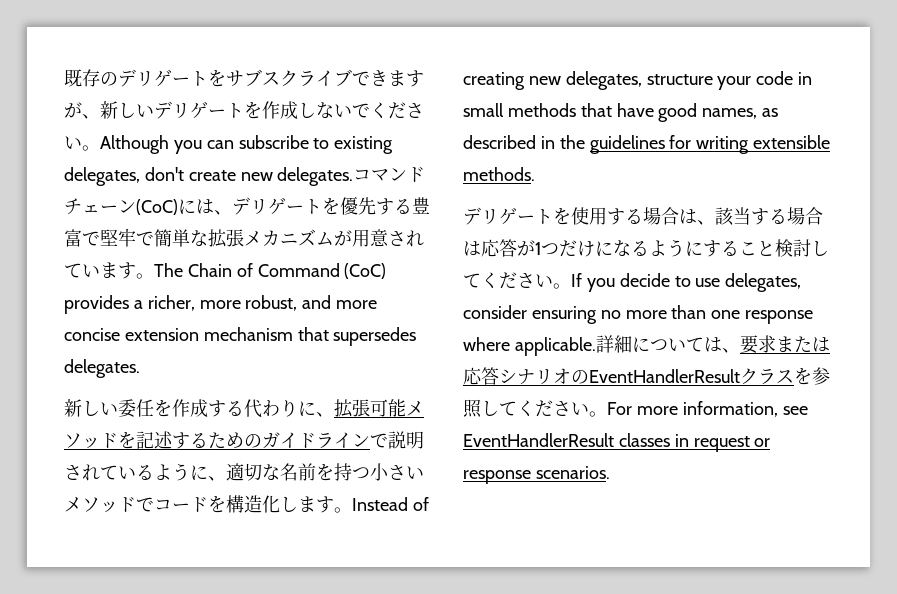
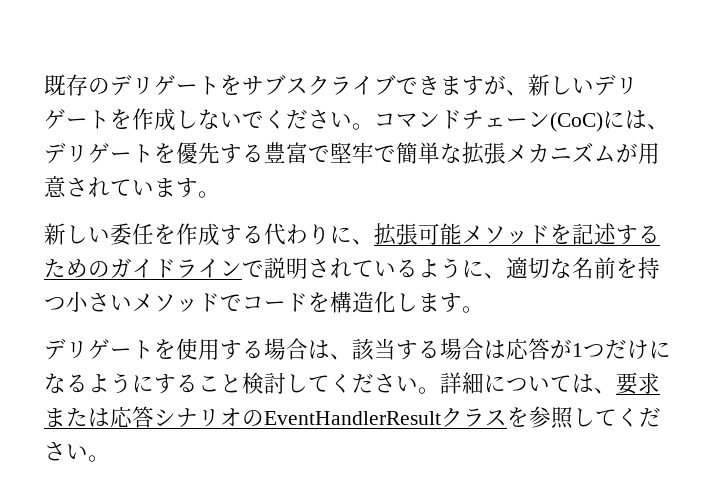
[100,135,394,154] [64,167,354,186] Although you can subscribe to existing delegates, don't create new delegates. -> (374, 126) none
[154,263,387,279] [64,295,378,314] [64,327,417,346] [64,359,140,378] The Chain of Command (CoC) provides a richer, more robust, and more concise extension mechanism that supersedes delegates. -> (220, 194) none
[352,497,429,511] [463,71,813,90] [463,103,779,122] [463,135,831,154] [463,167,535,181] Instead of creating new delegates, structure your code in small methods that have good names, as described in the guidelines for writing extensible methods. -> (484, 309) none
[571,273,802,292] [463,305,814,324] [463,337,596,356] If you decide to use delegates, consider ensuring no more than one response where applicable. -> (440, 390) none
[607,401,808,417] [463,433,771,452] [463,466,610,484] For more information, see EventHandlerResult classes in request or response scenarios. -> (110, 458) none

